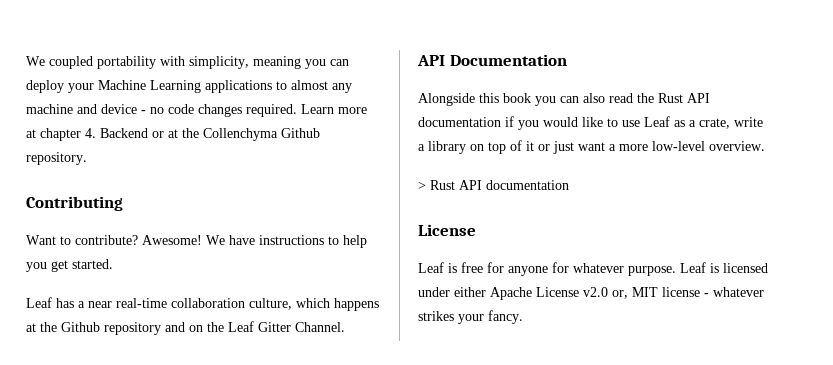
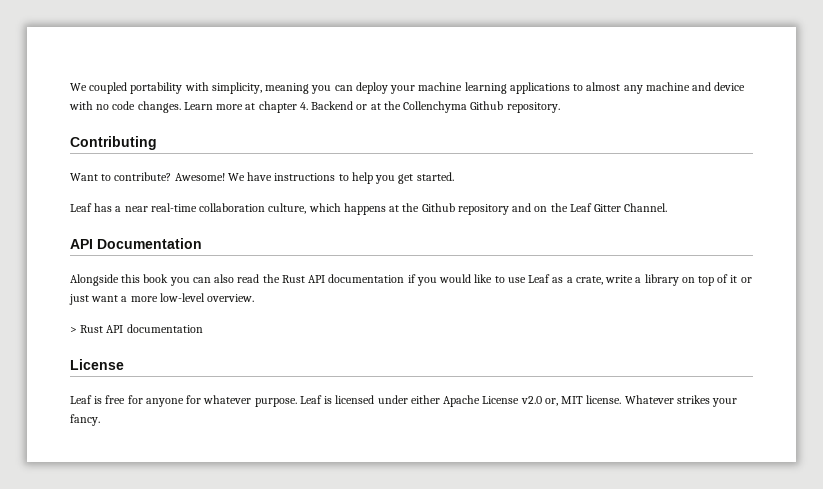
[98,80,201,93] Machine Learning -> [418,82,507,94] machine learning
[141,110,146,114] - -> [69,101,93,110] with
[198,104,297,117] changes required. -> [137,101,181,113] changes.
[662,287,764,297] license - whatever -> [586,395,674,404] license. Whatever

